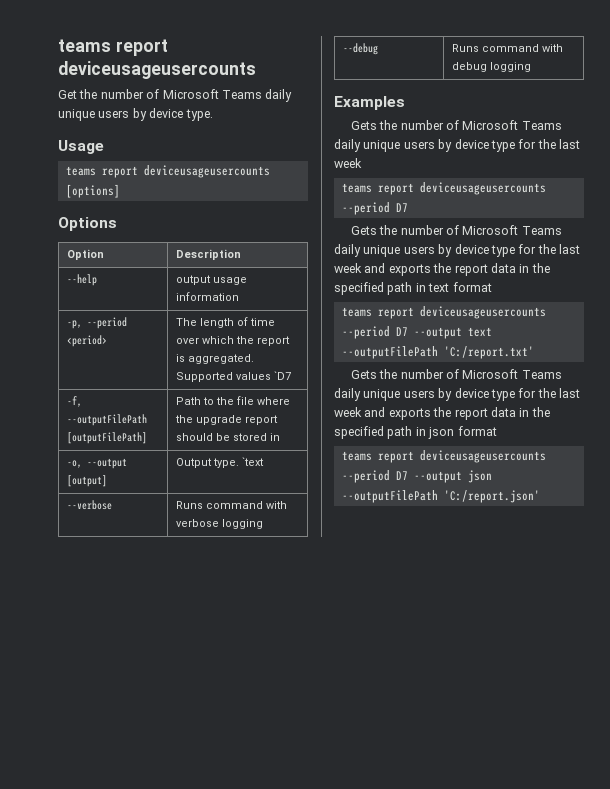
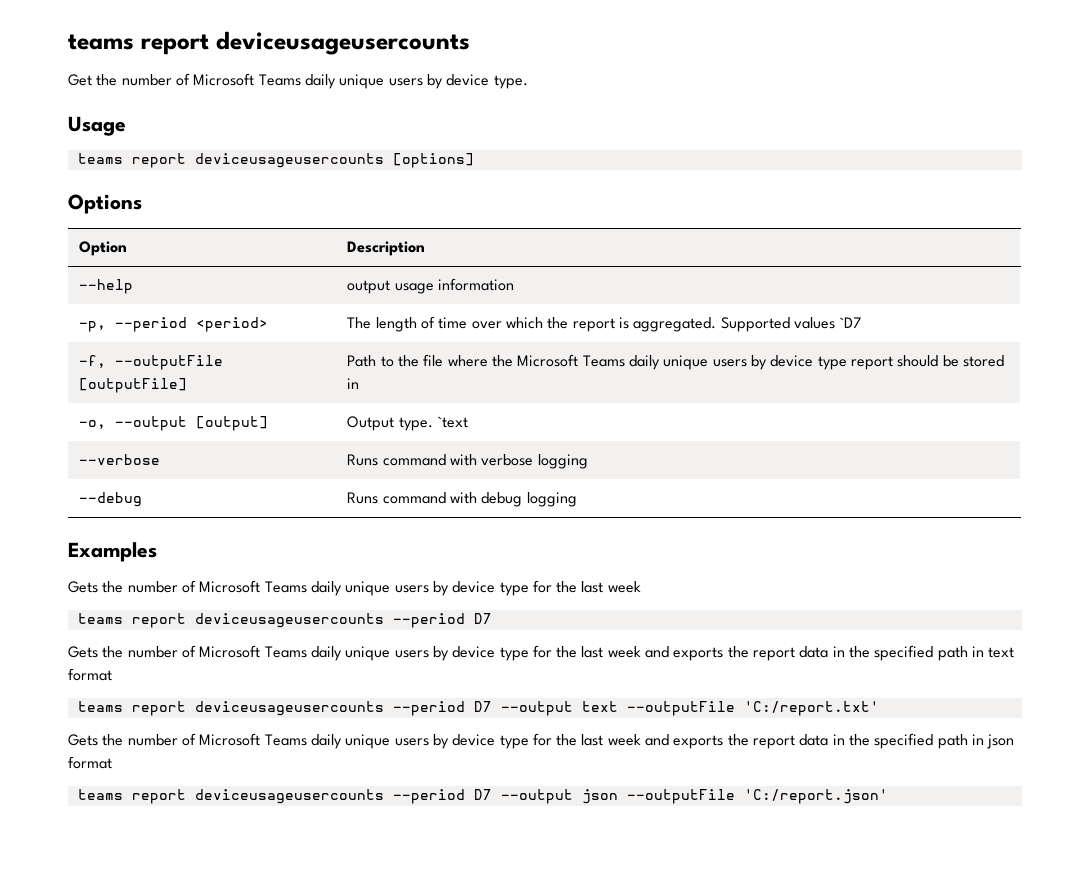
[66,414,147,426] [66,432,147,444] --outputFilePath [outputFilePath] -> [115,355,224,370] [79,378,188,393] --outputFile [outputFile]
[195,415,242,425] upgrade -> [517,354,847,370] Microsoft Teams daily unique users by device type
[341,346,438,359] --outputFilePath -> [626,701,735,716] --outputFile
[341,490,438,503] --outputFilePath -> [626,789,735,804] --outputFile

